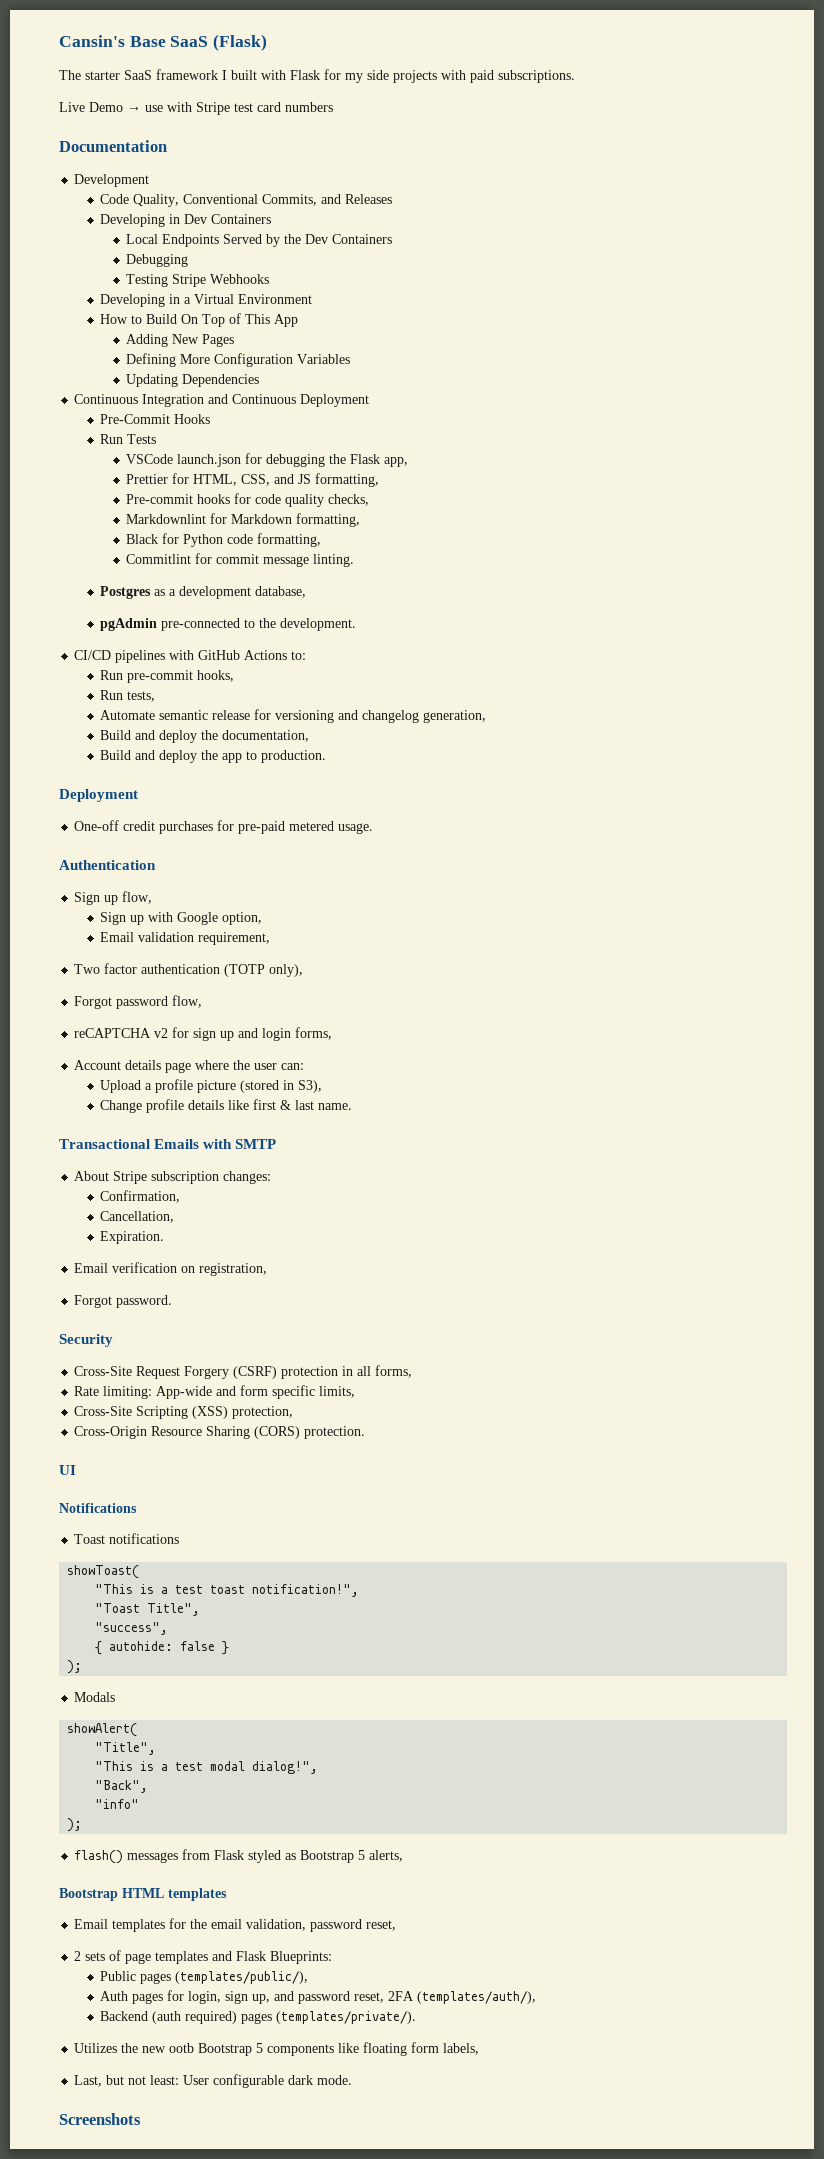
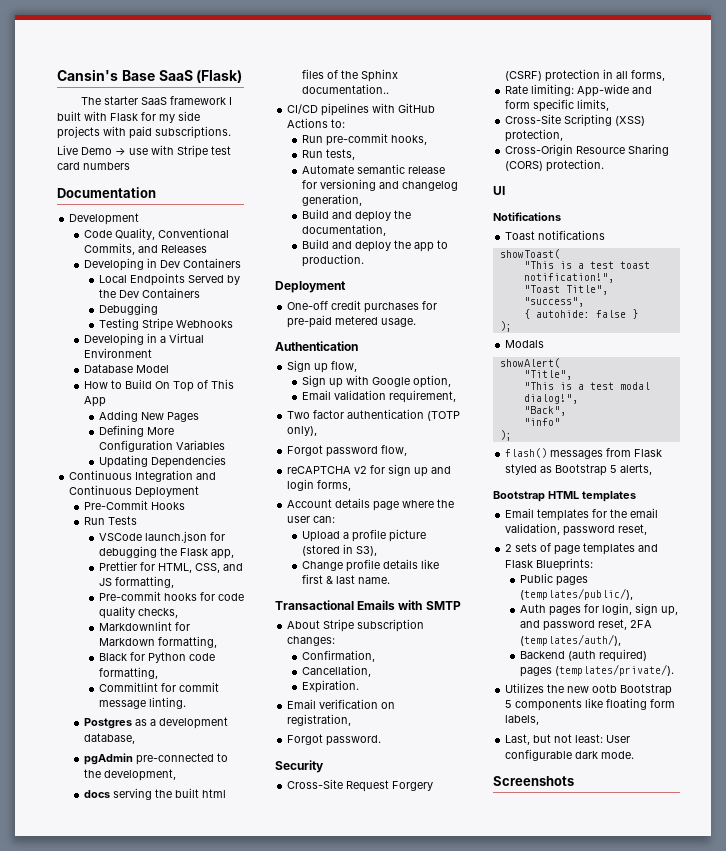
(313, 299) none -> [83,364,169,373] // Database Model
[280,618,357,631] development. -> [103,769,176,781] [83,788,226,800] [301,69,398,82] [301,84,389,94] development, // docs serving the built html files of the Sphinx documentation..

